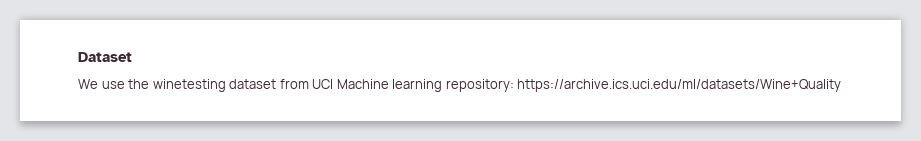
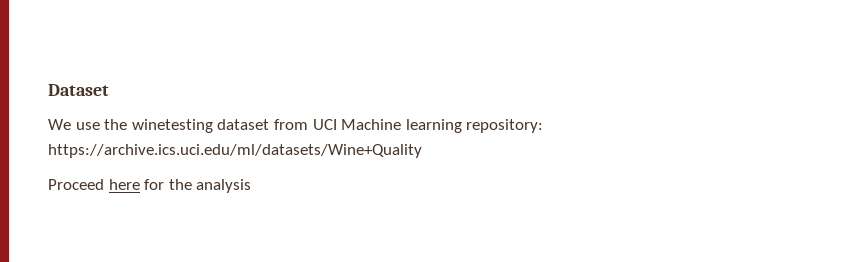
(842, 85) none -> [48,179,252,193] // Proceed here for the analysis

